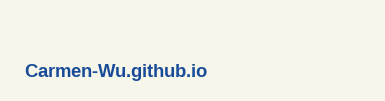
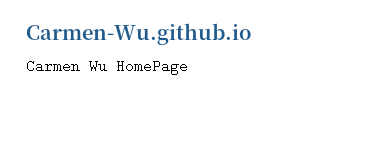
(207, 72) none -> [26,59,188,75] // Carmen Wu HomePage

